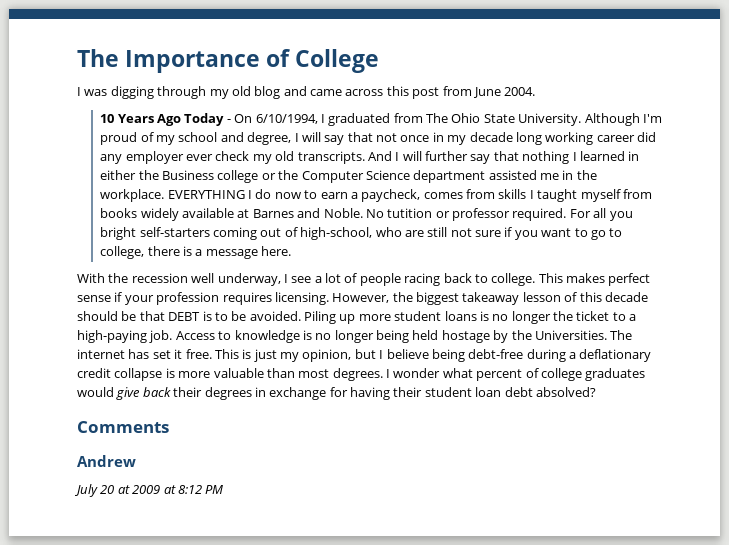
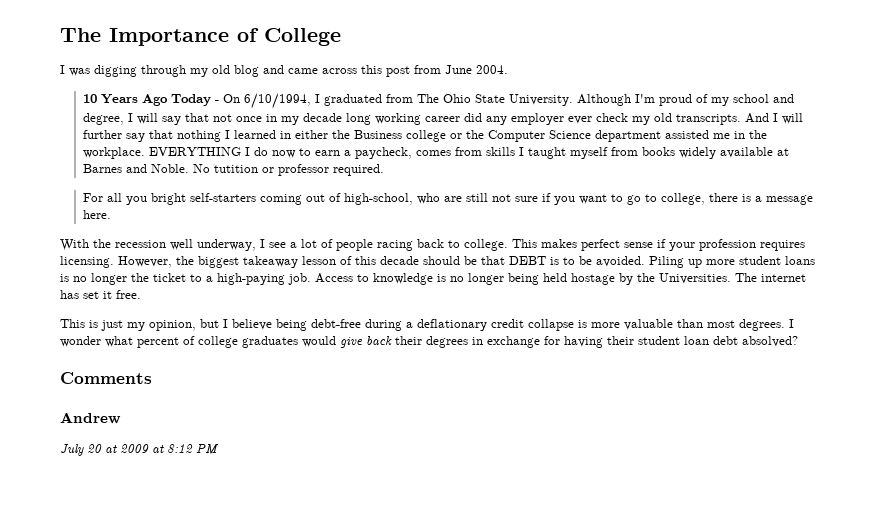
(567, 214) none -> (385, 170) //
(212, 354) none -> (141, 294) //

